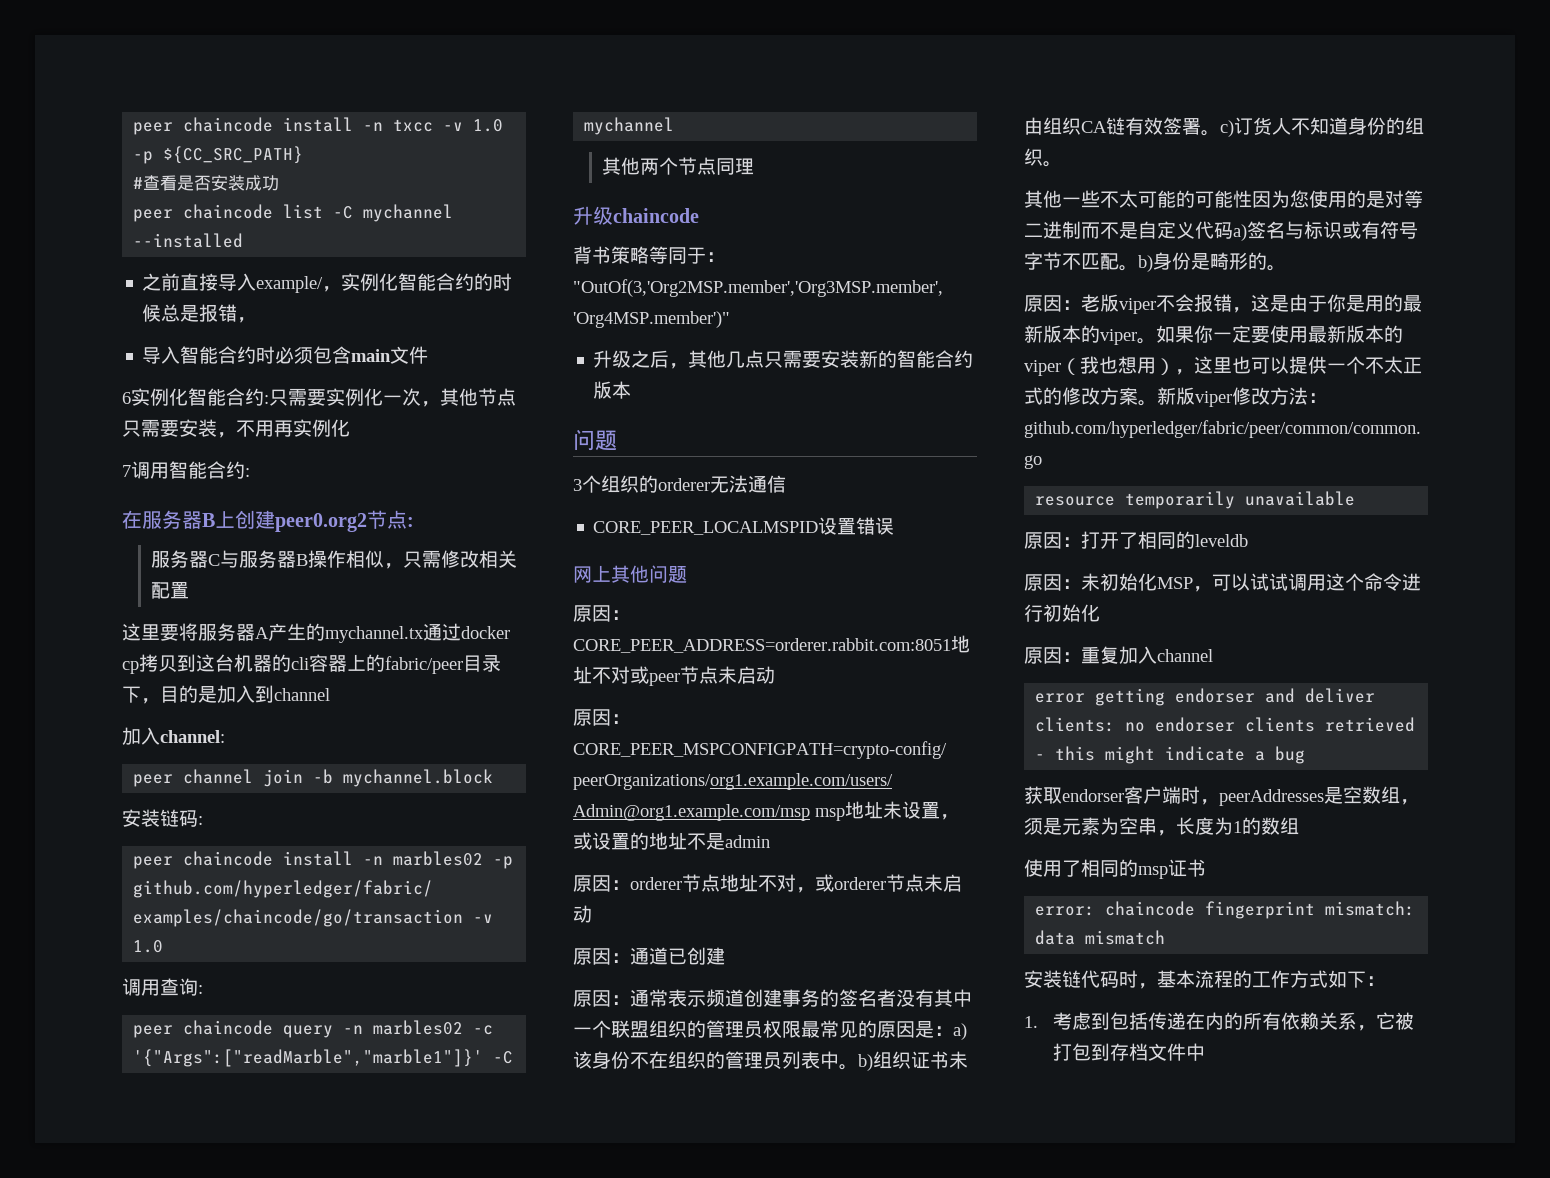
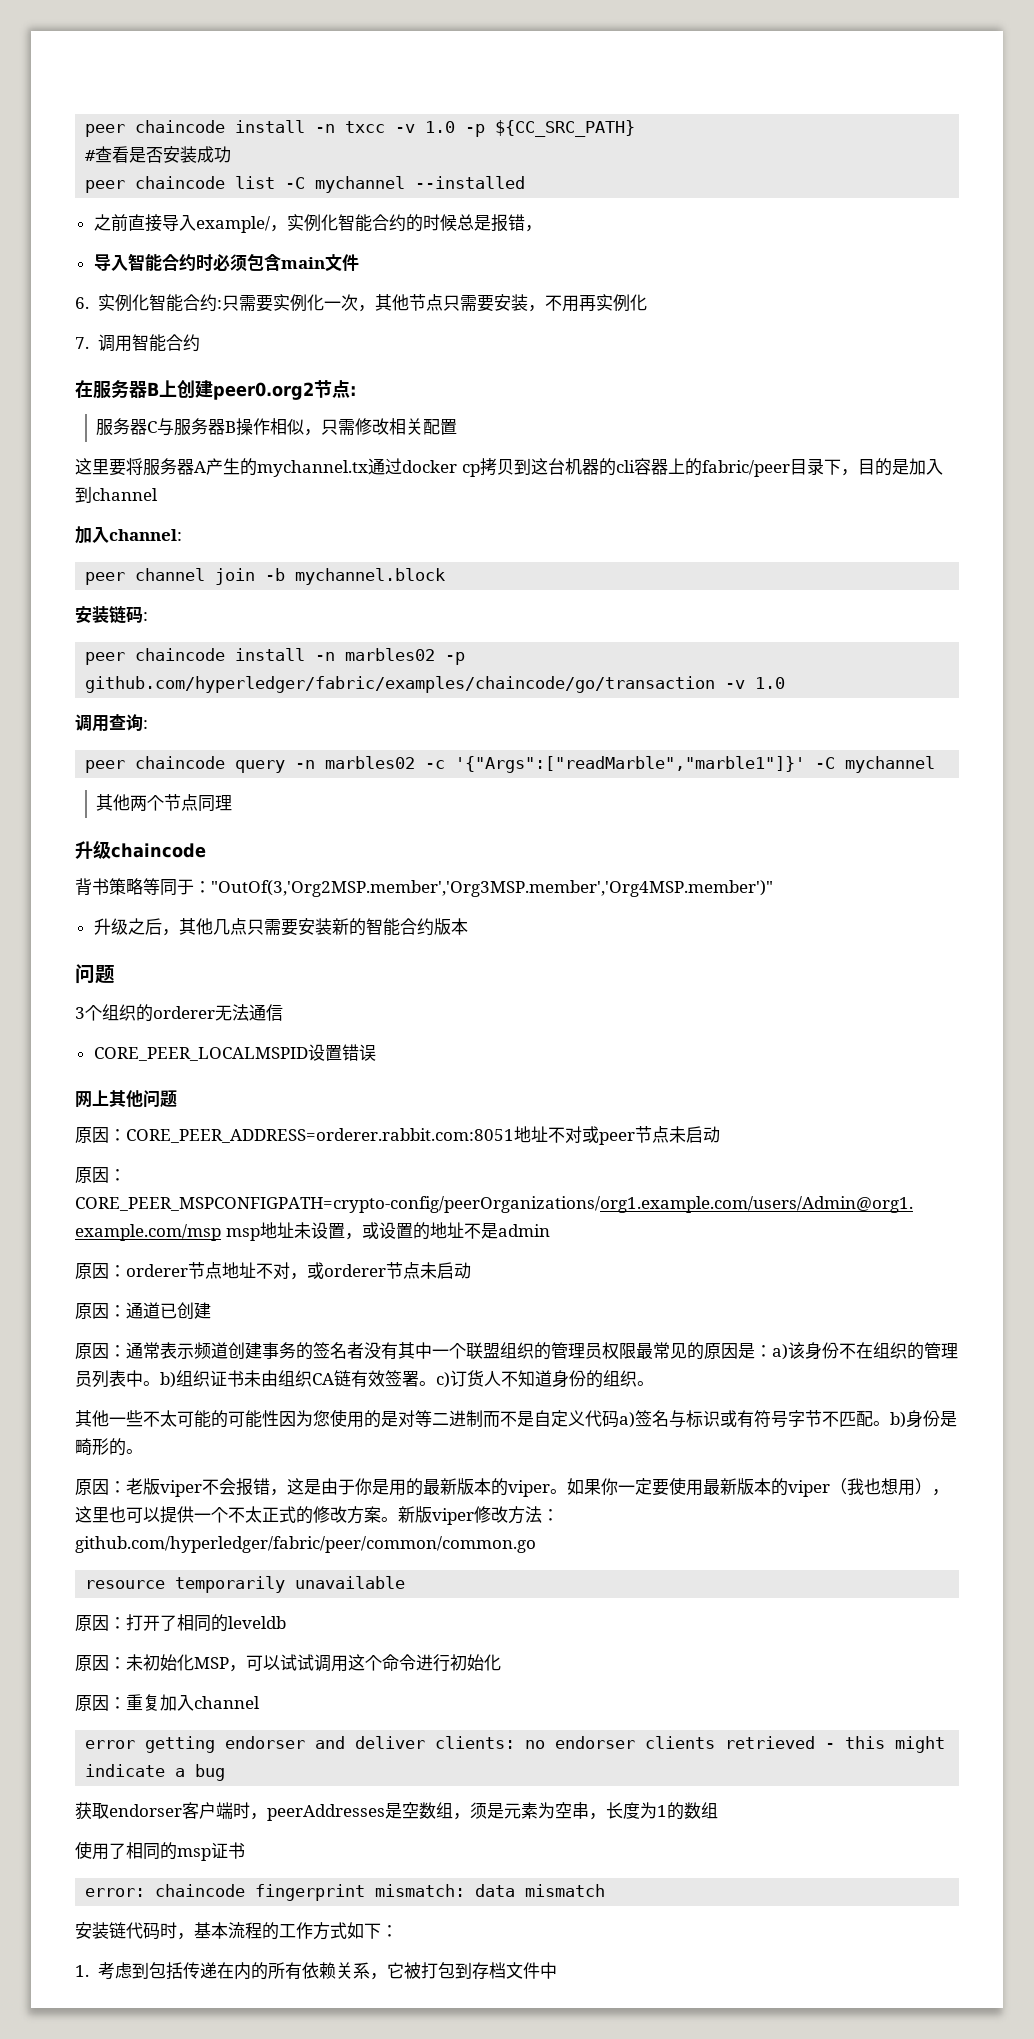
[122,392,131,404] 6 -> [75,297,89,309] 6.
[122,465,131,477] 7 -> [75,337,89,349] 7.
[245,468,250,477] : -> (200, 343) none

